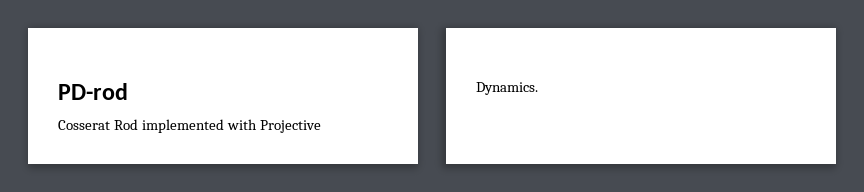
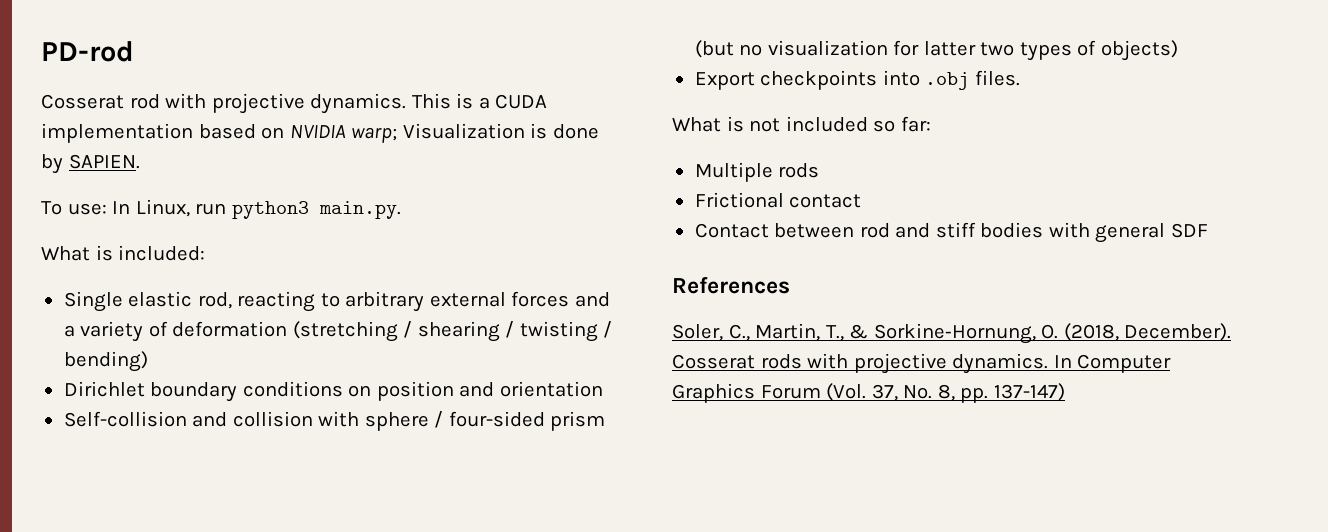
[113,119,321,133] [476,82,538,95] Rod implemented with Projective Dynamics. -> [129,93,548,114] [41,123,599,143] [41,154,140,174] [41,199,401,219] [41,245,206,261] [63,291,610,312] [63,321,613,342] [63,351,148,372] [63,381,603,402] [63,411,606,431] [694,40,1178,61] [694,70,1020,90] [672,116,931,132] [694,162,820,182] [694,192,862,208] [694,222,1208,243] [672,277,790,294] [672,323,1232,344] [672,353,1172,374] [672,383,1065,403] rod with projective dynamics. This is a CUDA implementation based on NVIDIA warp; Visualization is done by SAPIEN. // To use: In Linux, run python3 main.py. // What is included: // Single elastic rod, reacting to arbitrary external forces and a variety of deformation (stretching / shearing / twisting / bending) // Dirichlet boundary conditions on position and orientation // Self-collision and collision with sphere / four-sided prism (but no visualization for latter two types of objects) // Export checkpoints into .obj files. // What is not included so far: // Multiple rods // Frictional contact // Contact between rod and stiff bodies with general SDF // References // Soler, C., Martin, T., & Sorkine‐Hornung, O. (2018, December). Cosserat rods with projective dynamics. In Computer Graphics Forum (Vol. 37, No. 8, pp. 137-147)

